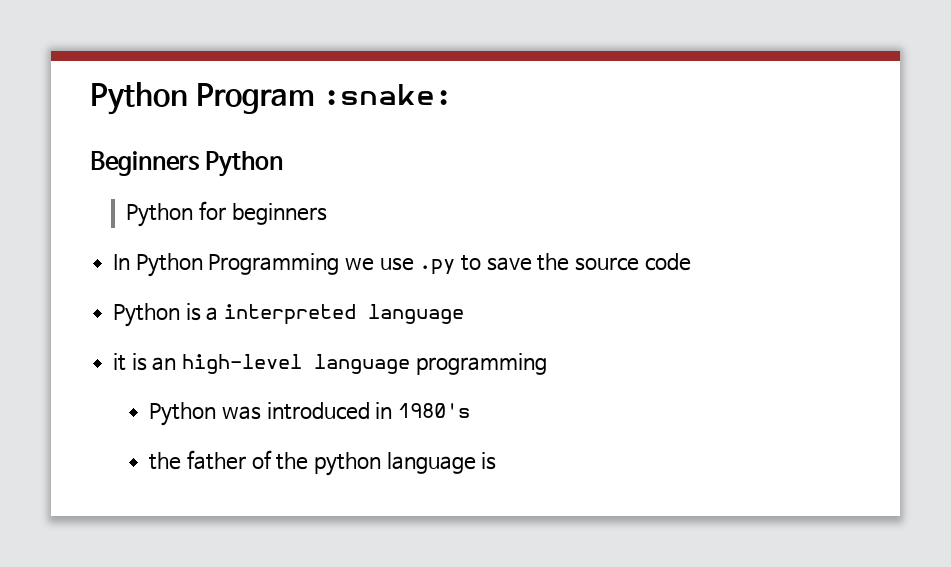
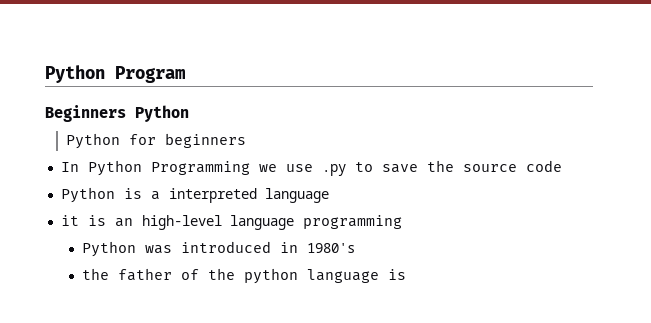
[322,84,452,105] :snake: -> (185, 74) none

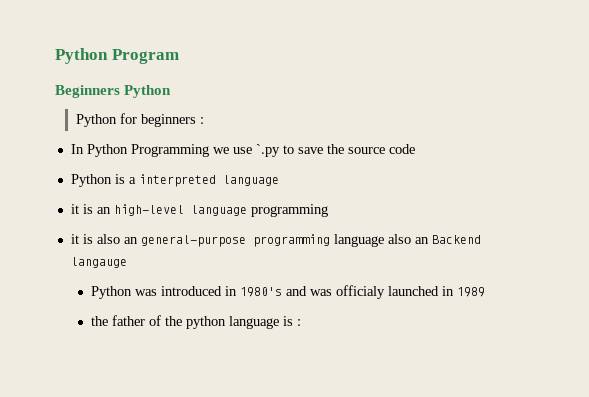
(247, 140) none -> [199,117,204,124] :
[321,164,346,176] .py -> [255,144,280,157] `.py
(402, 222) none -> [70,234,481,247] [70,257,127,268] // it is also an general-purpose programming language also an Backend langauge
(356, 248) none -> [286,285,486,299] and was officialy launched in 1989
(407, 274) none -> [297,319,302,326] :

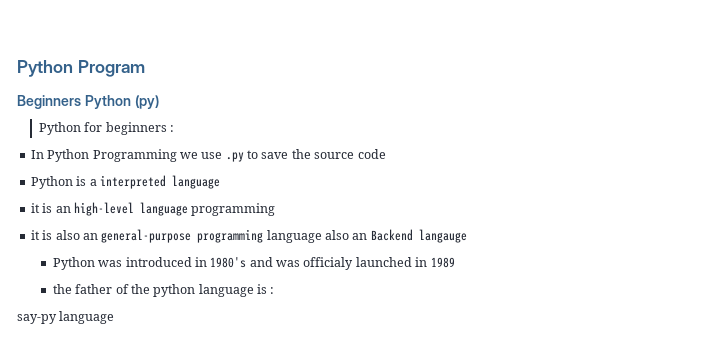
(172, 91) none -> [134,95,159,109] (py)
[255,144,280,157] `.py -> [225,152,244,162] .py
(302, 322) none -> [17,311,115,324] // say-py language

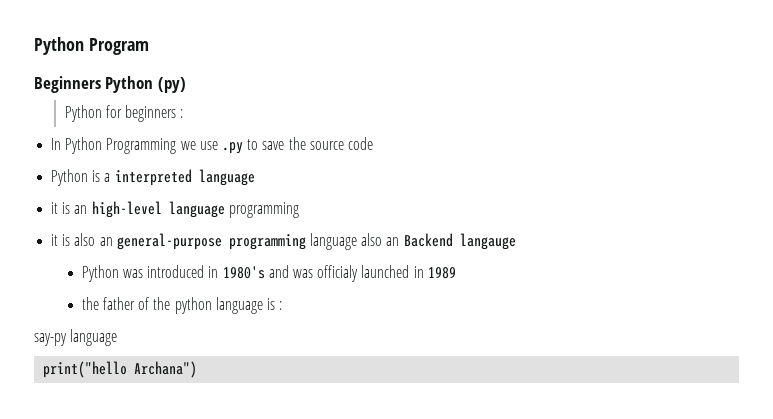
(115, 317) none -> [43,361,198,378] // print("hello Archana")

